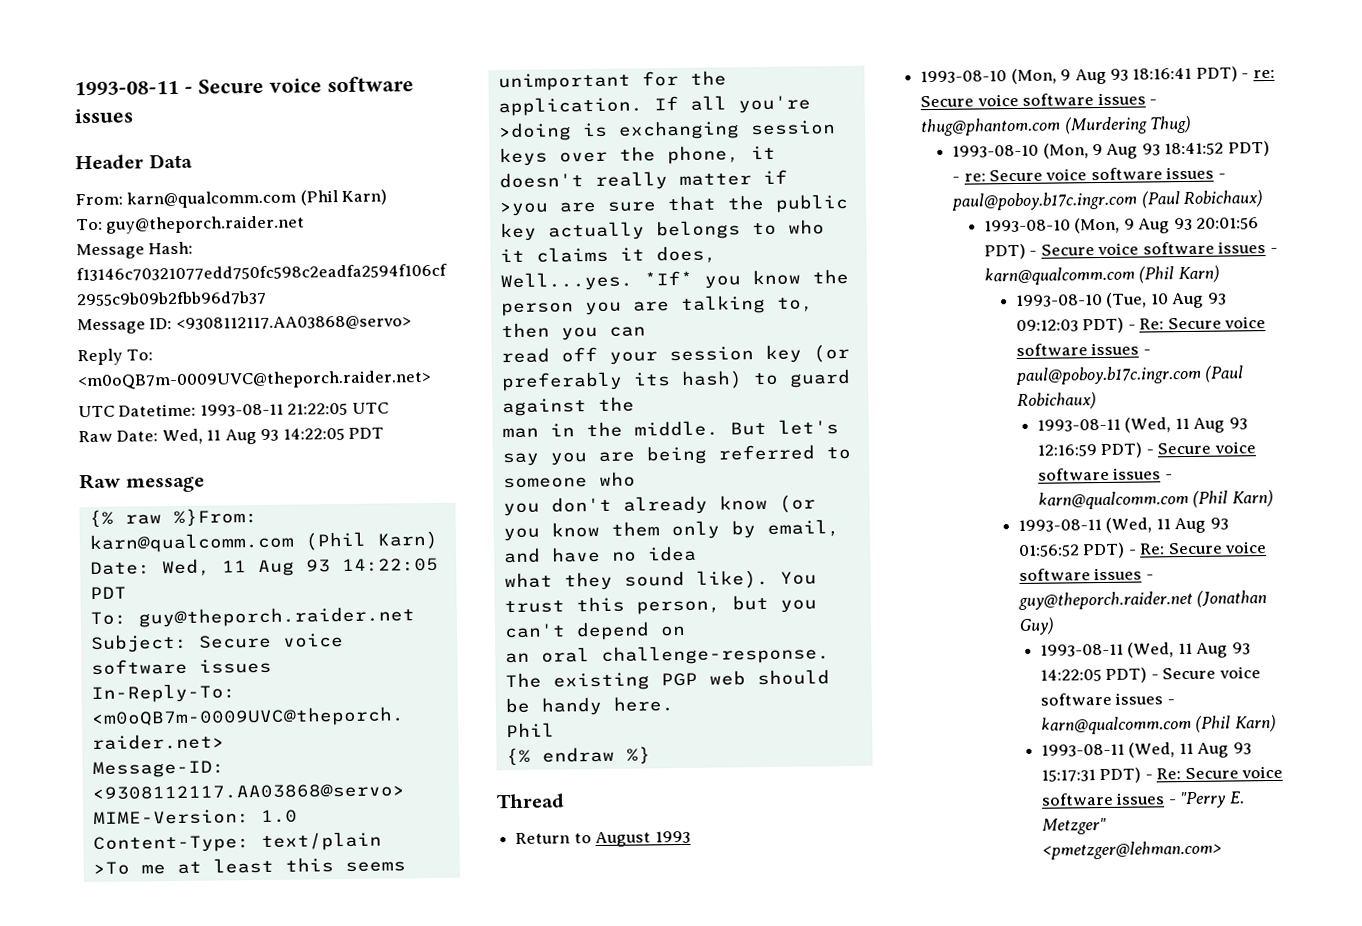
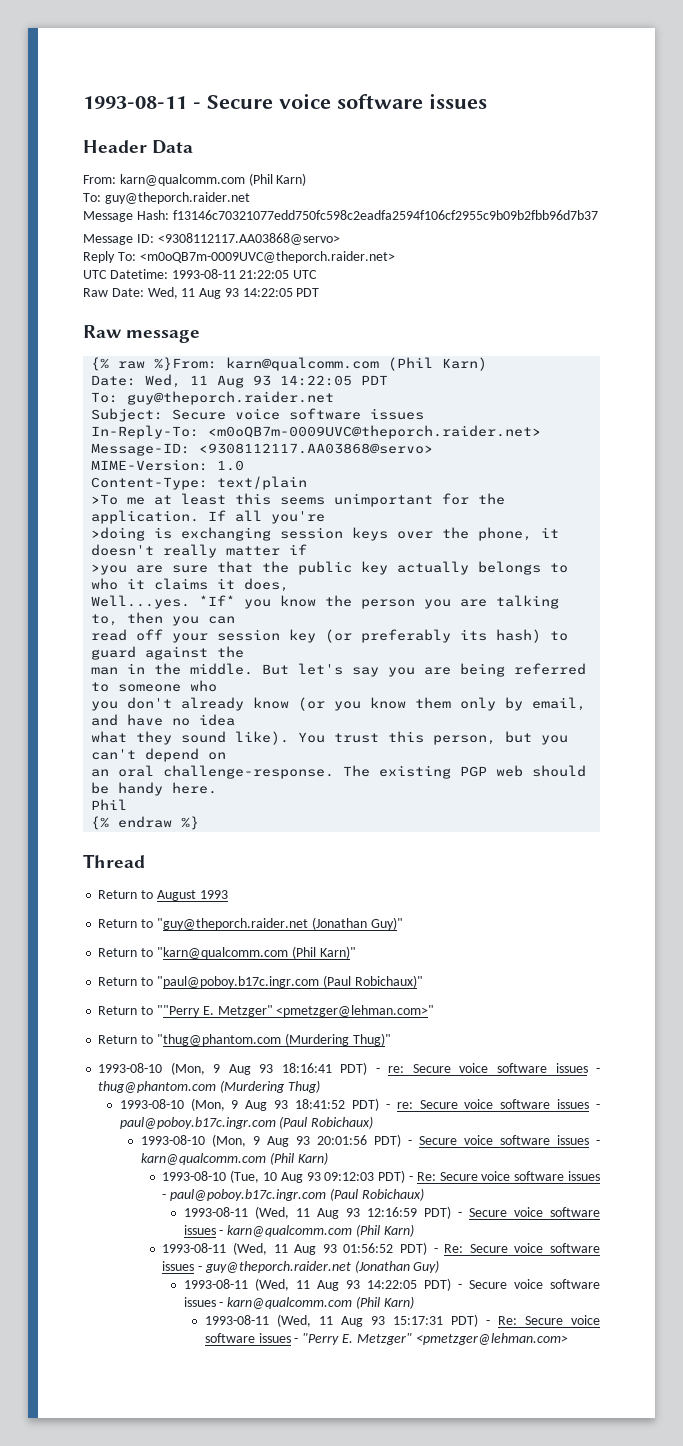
(691, 837) none -> [98,917,403,930] [98,946,356,959] [98,975,423,988] [98,1005,435,1017] [98,1033,391,1046] // Return to "guy@theporch.raider.net (Jonathan Guy)" // Return to "karn@qualcomm.com (Phil Karn)" // Return to "paul@poboy.b17c.ingr.com (Paul Robichaux)" // Return to ""Perry E. Metzger" <pmetzger@lehman.com>" // Return to "thug@phantom.com (Murdering Thug)"

